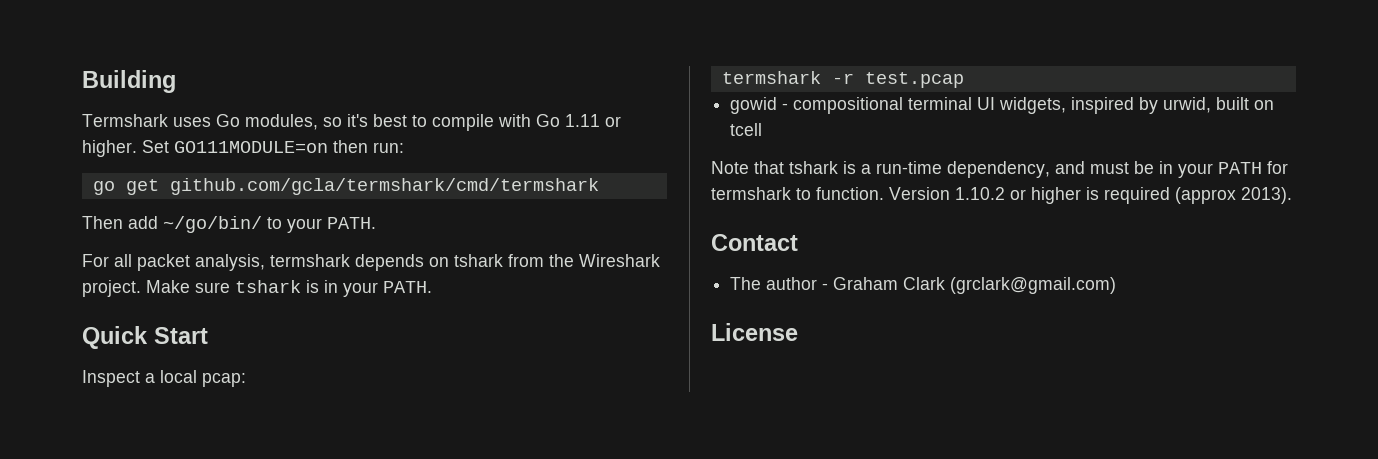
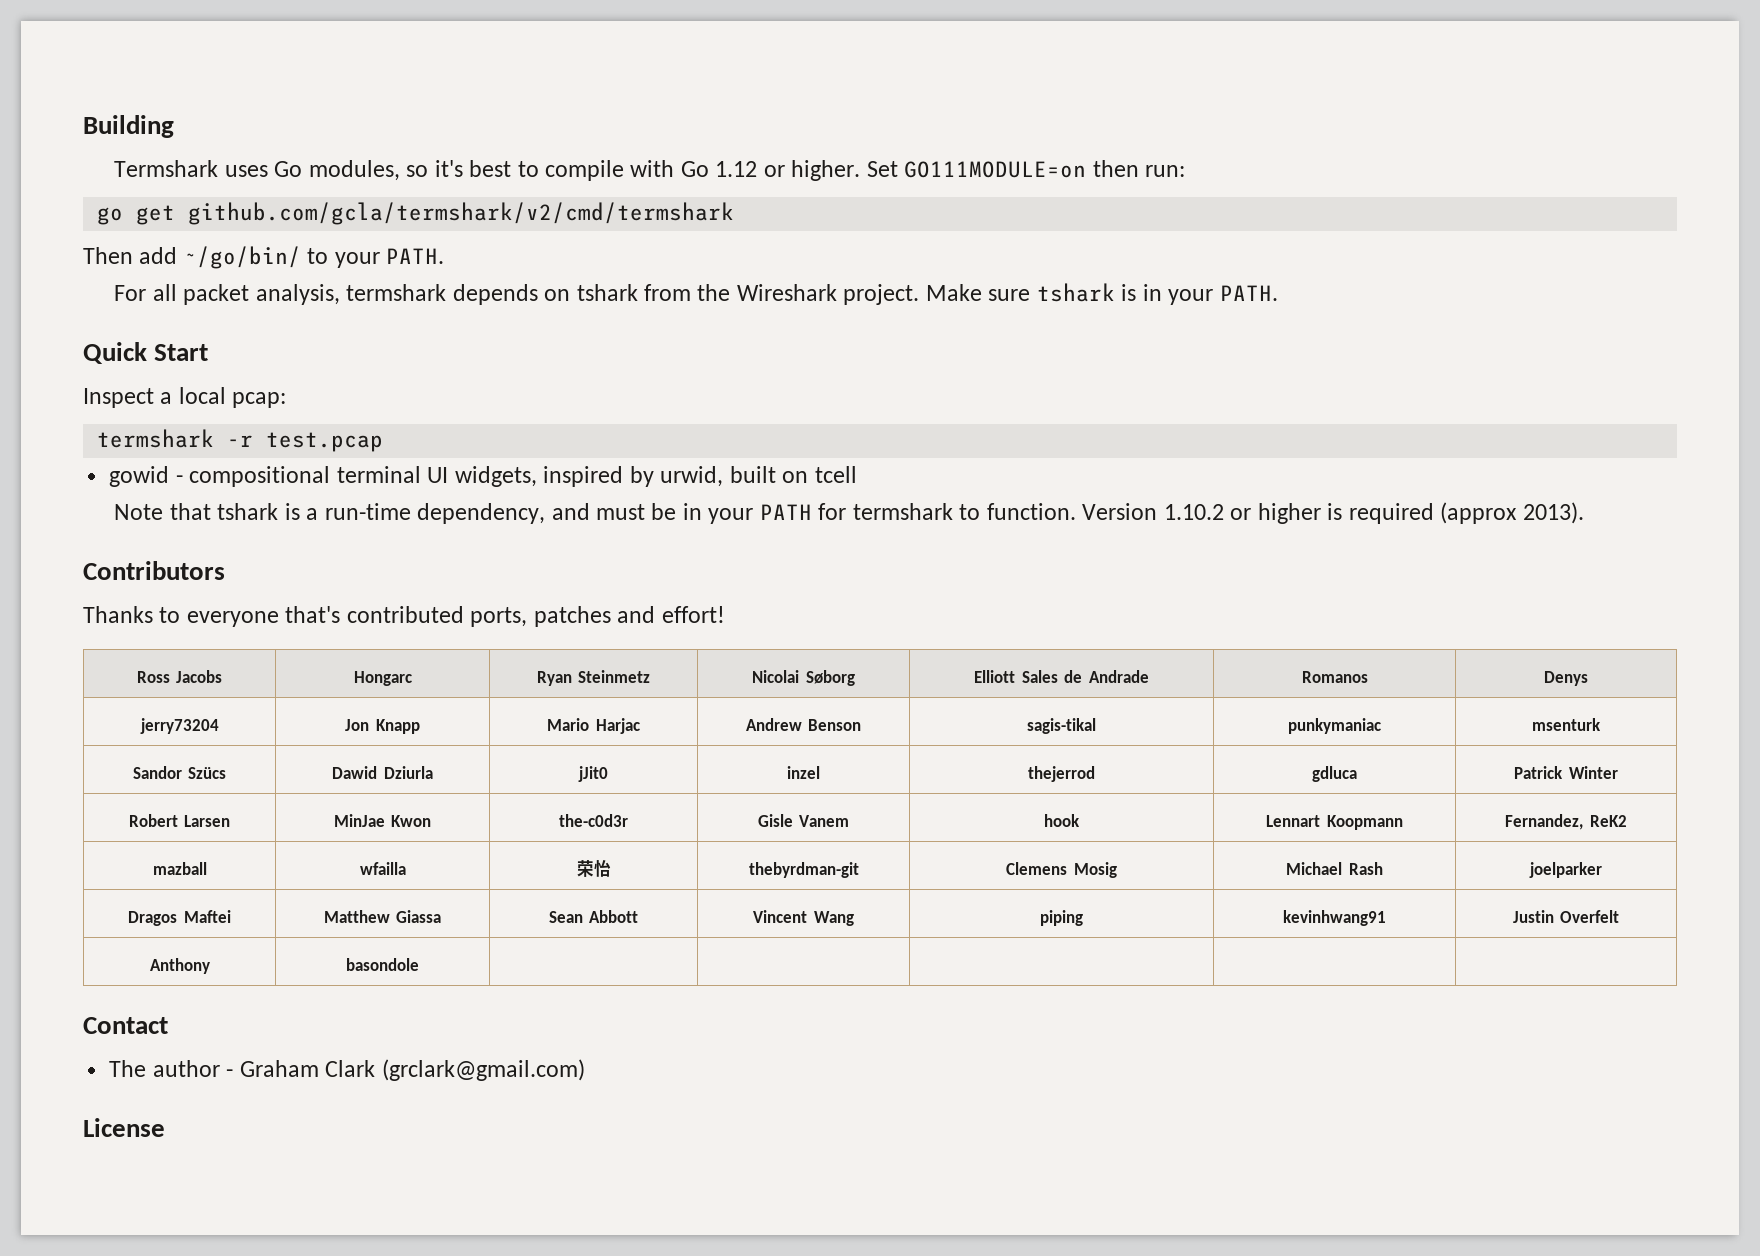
[565,114,600,127] 1.11 -> [715,161,758,177] 1.12
[169,178,599,195] github.com/gcla/termshark/cmd/termshark -> [188,202,735,225] github.com/gcla/termshark/v2/cmd/termshark
(1292, 195) none -> [83,561,225,580] [83,606,725,627] [136,670,223,683] [353,671,412,686] [536,670,651,686] [752,670,855,686] [974,670,1149,683] [1301,671,1368,683] [1544,671,1588,686] [139,718,219,734] [345,719,420,734] [547,718,640,734] [745,718,862,731] [1027,718,1096,734] [1288,718,1381,734] [1532,718,1601,731] [132,766,227,779] [332,766,433,779] [578,766,608,782] [787,766,820,779] [1028,766,1095,782] [1312,766,1357,782] [1514,766,1618,779] [128,814,231,827] [333,814,432,827] [559,814,628,827] [757,814,850,827] [1044,814,1080,827] [1266,815,1403,830] [1505,814,1627,830] [152,862,207,875] [359,862,406,875] [576,860,611,877] [748,862,859,878] [1006,862,1117,878] [1286,862,1383,875] [1529,862,1602,878] [128,910,231,926] [323,910,442,923] [548,910,639,923] [753,910,854,926] [1040,910,1083,926] [1283,910,1386,926] [1512,910,1620,923] [149,958,210,974] [346,958,419,971] // Contributors // Thanks to everyone that's contributed ports, patches and effort! // Ross Jacobs | Hongarc | Ryan Steinmetz | Nicolai Søborg | Elliott Sales de Andrade | Romanos | Denys // jerry73204 | Jon Knapp | Mario Harjac | Andrew Benson | sagis-tikal | punkymaniac | msenturk // Sandor Szücs | Dawid Dziurla | jJit0 | inzel | thejerrod | gdluca | Patrick Winter // Robert Larsen | MinJae Kwon | the-c0d3r | Gisle Vanem | hook | Lennart Koopmann | Fernandez, ReK2 // mazball | wfailla | 荣怡 | thebyrdman-git | Clemens Mosig | Michael Rash | joelparker // Dragos Maftei | Matthew Giassa | Sean Abbott | Vincent Wang | piping | kevinhwang91 | Justin Overfelt // Anthony | basondole | | | | |

